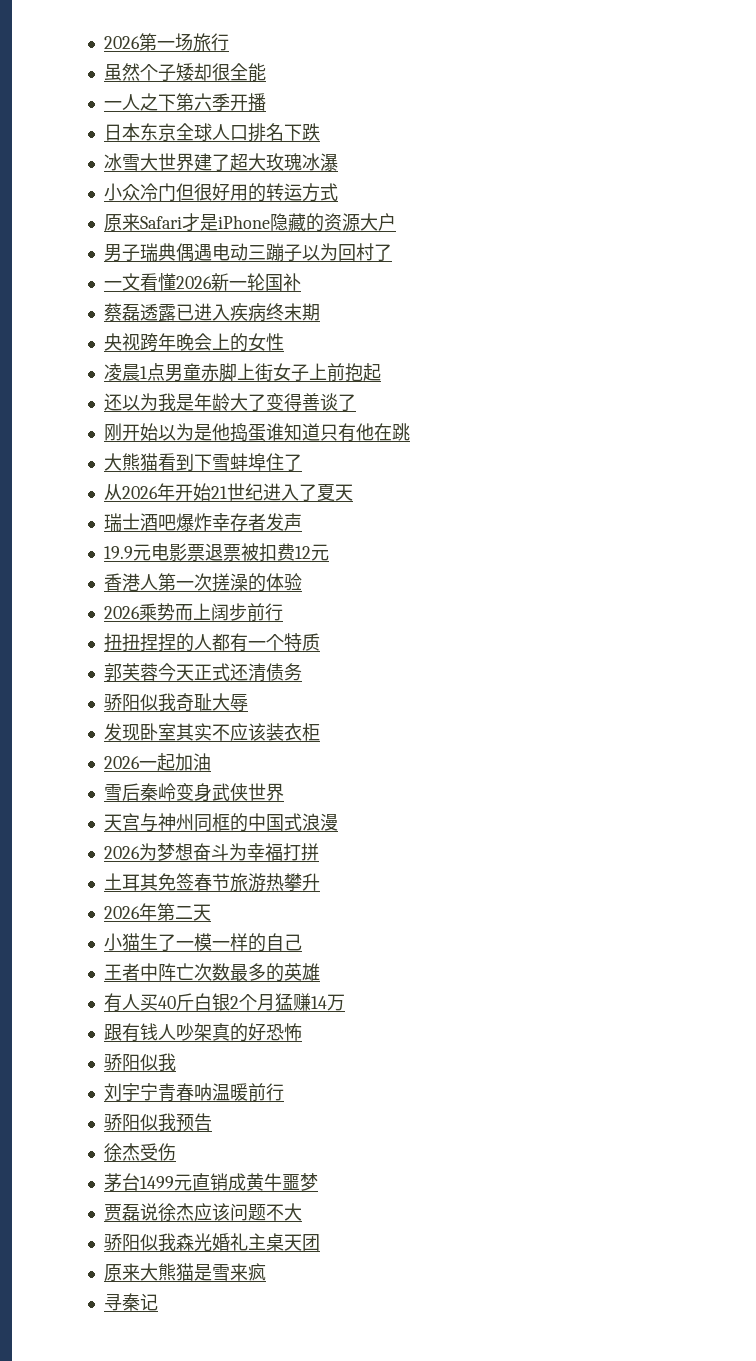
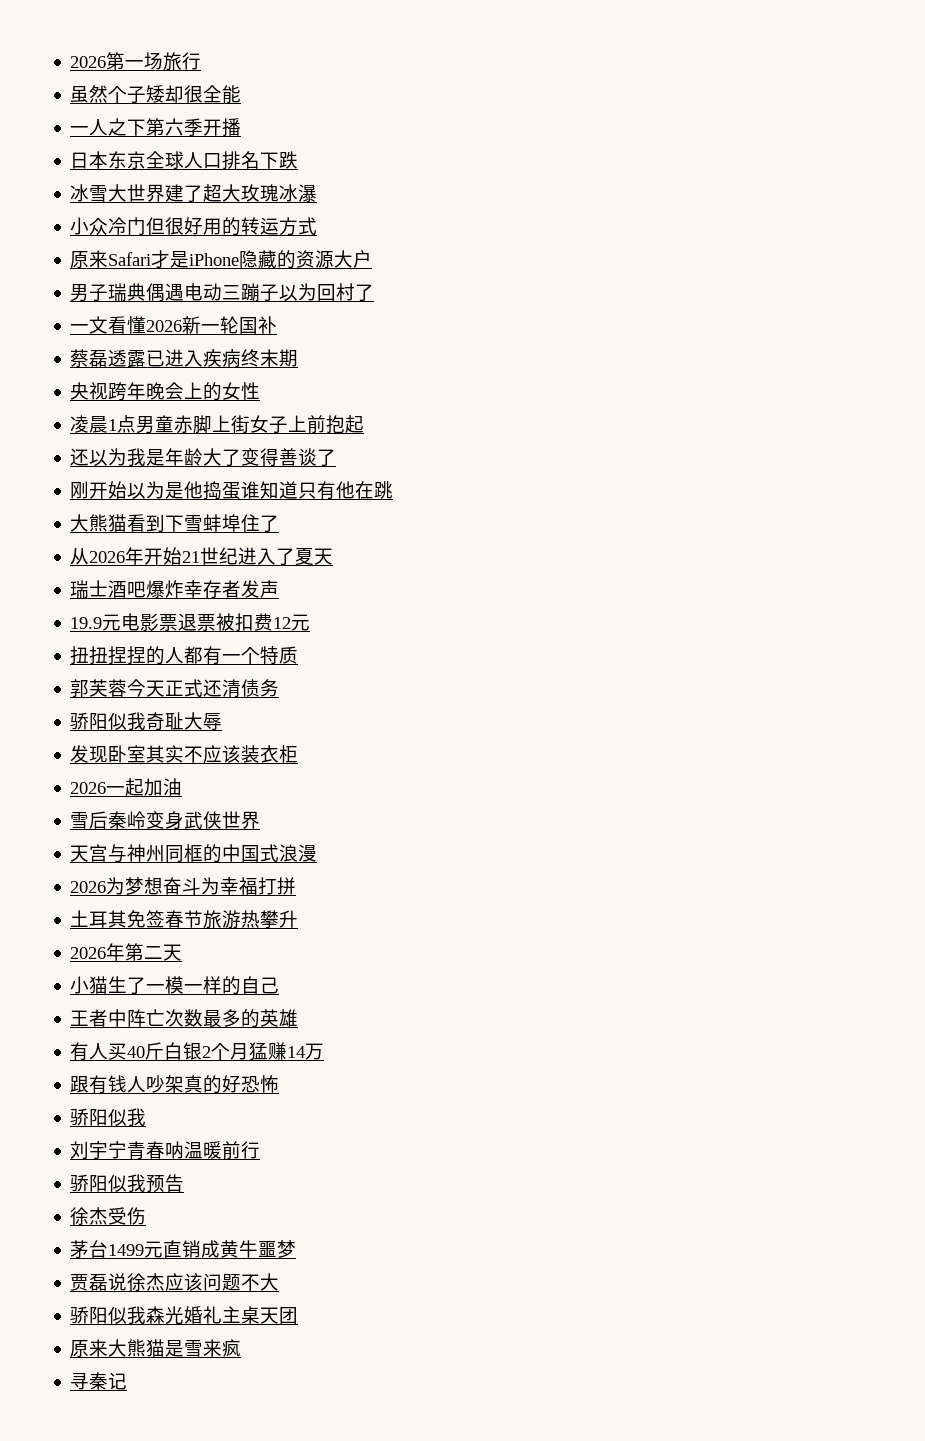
[103,573,302,592] [103,603,283,621] // 香港人第一次搓澡的体验 // 2026乘势而上阔步前行 -> (311, 622) none

